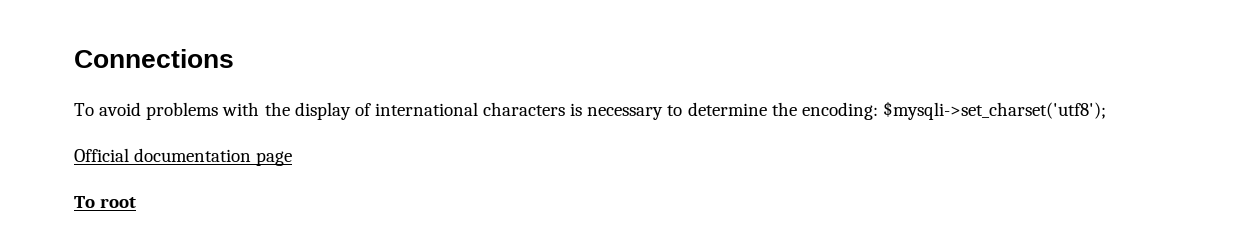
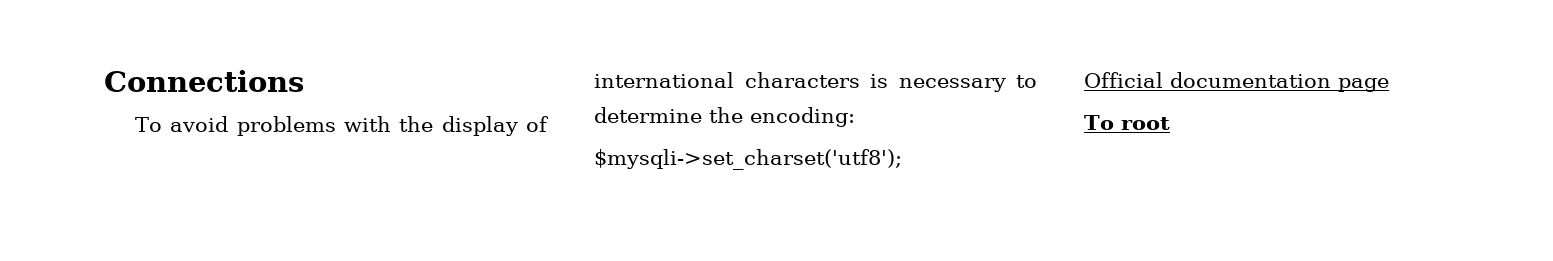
(878, 111) none -> (855, 117) //

